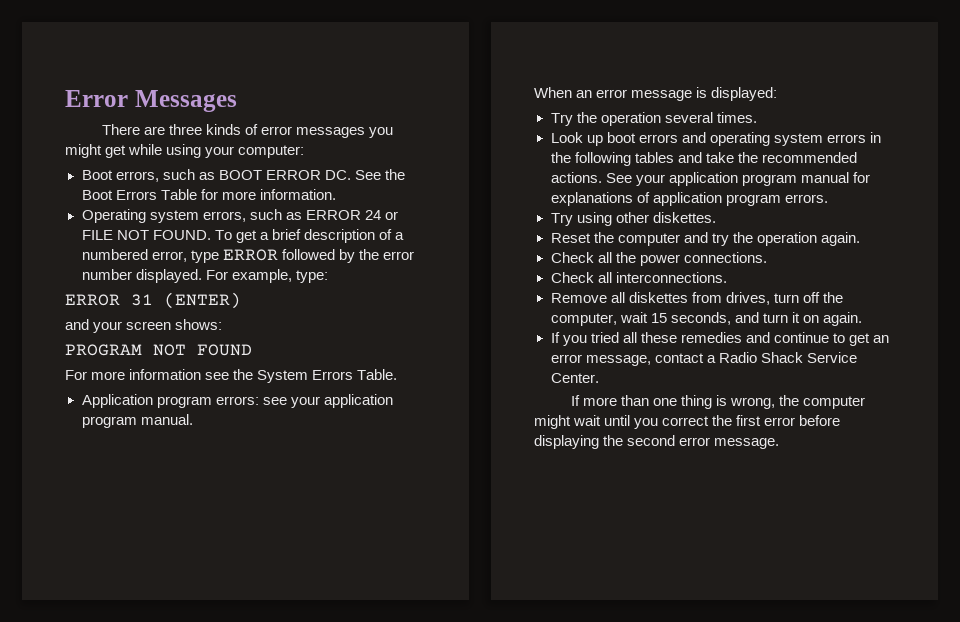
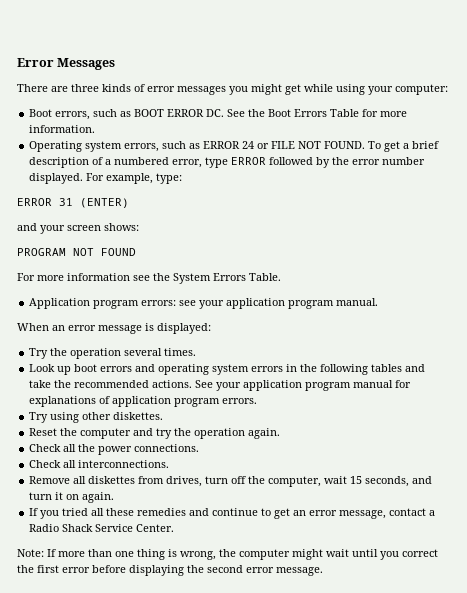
(599, 378) none -> [17,549,44,557] Note:

